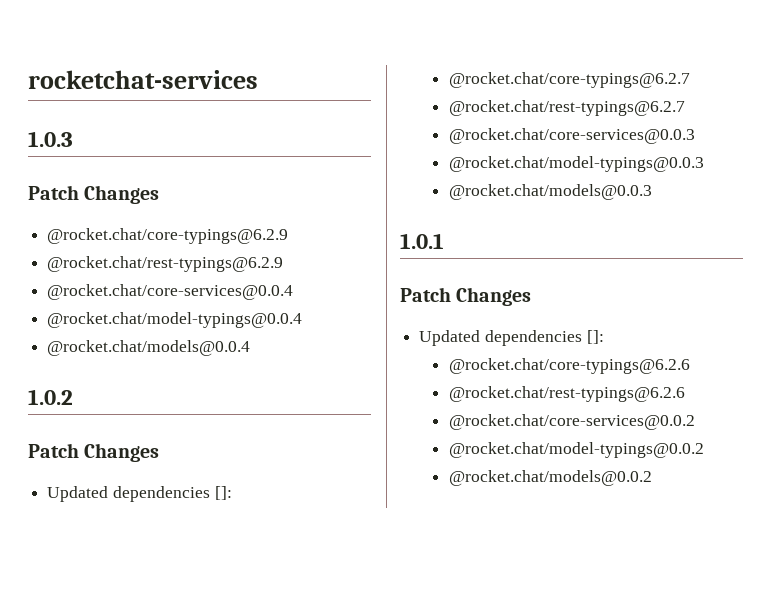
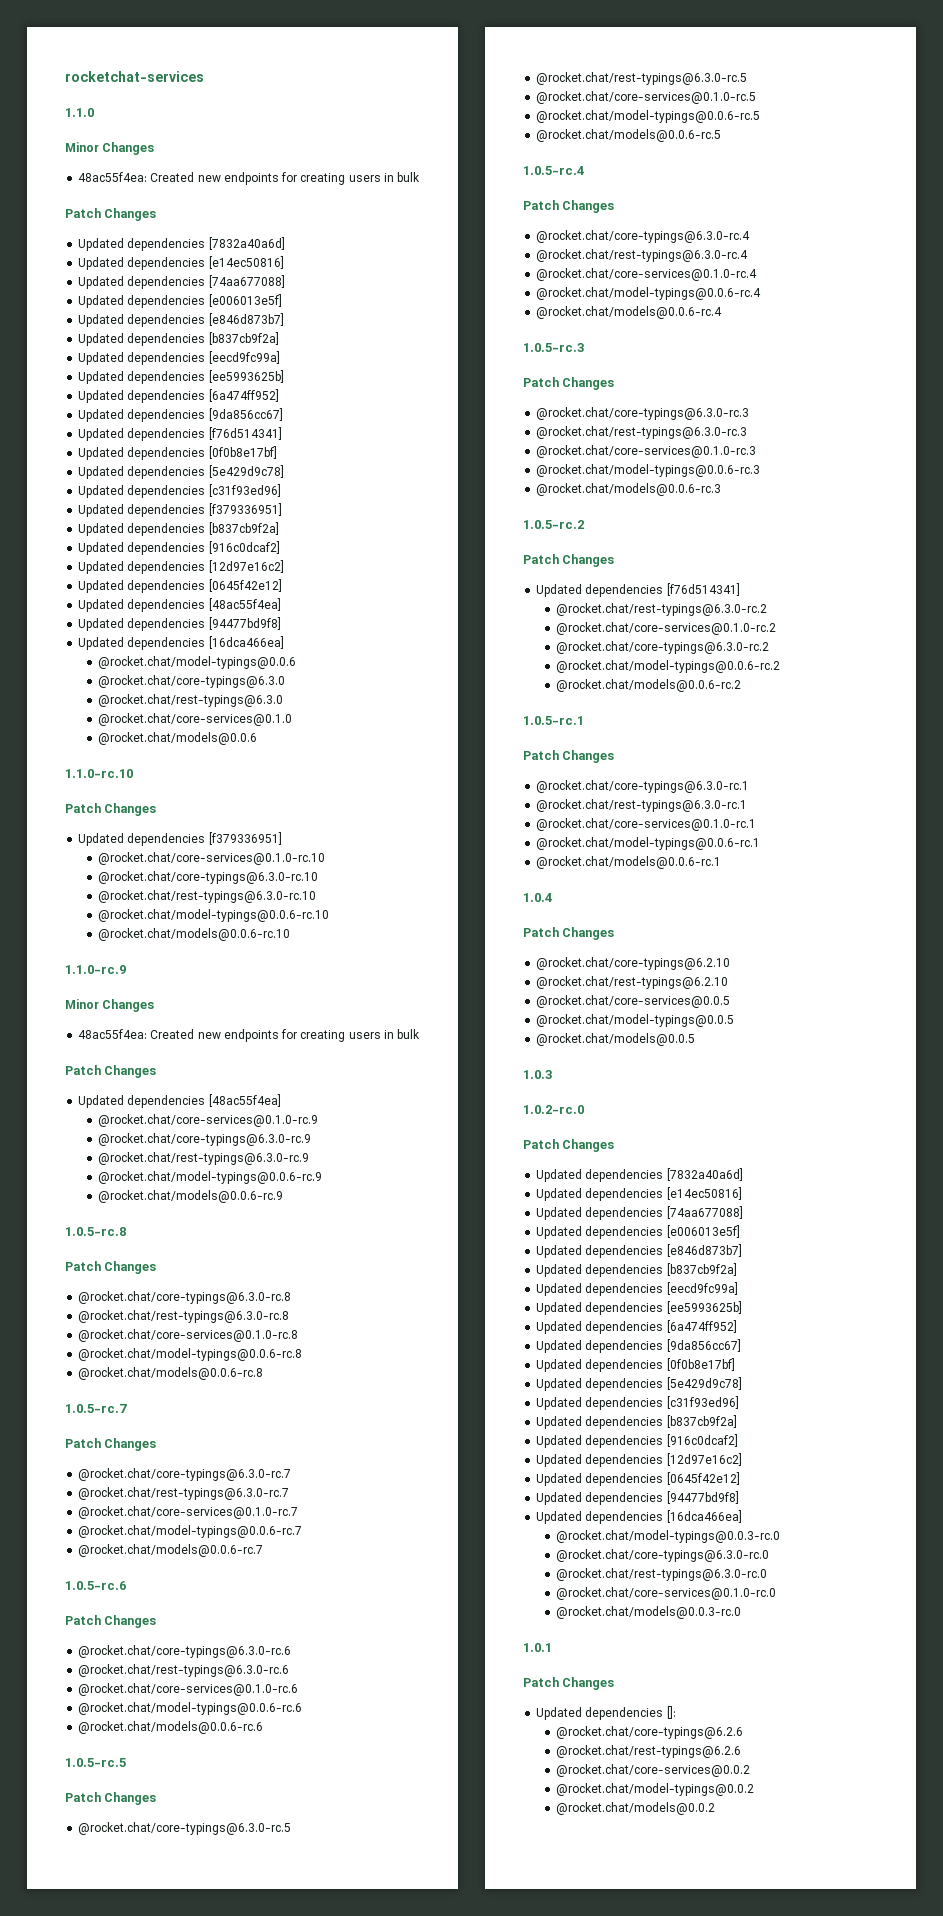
[28,131,73,147] [28,185,160,204] [47,228,289,244] [47,256,284,272] [47,284,294,300] [47,312,303,328] [47,340,251,356] [28,389,73,405] [28,443,160,462] [47,486,232,502] [448,72,690,88] [448,100,685,116] [448,128,695,144] [448,156,704,172] [448,184,652,200] 1.0.3 // Patch Changes // @rocket.chat/core-typings@6.2.9 // @rocket.chat/rest-typings@6.2.9 // @rocket.chat/core-services@0.0.4 // @rocket.chat/model-typings@0.0.4 // @rocket.chat/models@0.0.4 // 1.0.2 // Patch Changes // Updated dependencies []: // @rocket.chat/core-typings@6.2.7 // @rocket.chat/rest-typings@6.2.7 // @rocket.chat/core-services@0.0.3 // @rocket.chat/model-typings@0.0.3 // @rocket.chat/models@0.0.3 -> [65,108,94,117] [65,142,155,155] [78,172,421,185] [65,208,157,221] [78,237,285,251] [78,256,284,270] [78,275,285,289] [78,294,282,308] [78,313,284,327] [78,332,279,346] [78,351,280,365] [78,370,284,384] [78,389,279,403] [78,408,283,422] [78,427,282,441] [78,446,277,460] [78,465,284,479] [78,484,281,498] [78,503,282,517] [78,522,279,536] [78,541,280,555] [78,560,284,574] [78,579,282,593] [78,598,281,612] [78,617,281,631] [78,636,284,650] [97,656,296,669] [97,675,285,688] [97,694,283,707] [97,713,292,726] [97,732,257,745] [65,769,133,778] [65,803,157,816] [78,832,282,846] [97,852,325,865] [97,871,318,884] [97,890,316,903] [97,909,329,922] [97,928,290,941] [65,965,126,974] [65,999,155,1012] [78,1029,421,1042] [65,1065,157,1078] [78,1094,281,1108] [97,1114,318,1127] [97,1133,311,1146] [97,1152,309,1165] [97,1171,322,1184] [97,1190,283,1203] [65,1227,126,1236] [65,1261,157,1274] [78,1291,292,1304] [78,1310,290,1323] [78,1329,299,1342] [78,1348,303,1361] [78,1367,264,1380] [65,1404,127,1413] [65,1438,157,1451] [78,1468,292,1481] [78,1487,290,1500] [78,1506,299,1519] [78,1525,303,1538] [78,1544,264,1557] [65,1581,126,1590] [65,1615,157,1628] [78,1645,292,1658] [78,1664,290,1677] [78,1683,299,1696] [78,1702,303,1715] [78,1721,264,1734] [65,1758,126,1767] [65,1792,157,1805] [78,1822,292,1835] [536,72,748,85] [536,91,757,104] [536,110,761,123] [536,129,722,142] [523,166,584,175] [523,200,615,213] [536,230,751,243] [536,249,749,262] [536,268,758,281] [536,287,762,300] [536,306,723,319] [523,343,584,352] [523,377,615,390] [536,407,750,420] [536,426,748,439] [536,445,757,458] [536,464,761,477] [536,483,722,496] [523,520,584,529] [523,554,615,567] [536,583,740,597] [555,603,767,616] [555,622,776,635] [555,641,769,654] [555,660,780,673] [555,679,741,692] [523,716,584,725] [523,750,615,763] [536,780,750,793] [536,799,748,812] [536,818,757,831] [536,837,761,850] [536,856,722,869] [523,893,552,902] [523,927,615,940] [536,957,731,970] [536,976,729,989] [536,995,731,1008] [536,1014,735,1027] [536,1033,696,1046] [523,1070,552,1079] [523,1105,584,1114] [523,1139,615,1152] [536,1168,743,1182] [536,1187,742,1201] [536,1206,743,1220] [536,1225,740,1239] [536,1244,742,1258] [536,1263,737,1277] [536,1282,738,1296] [536,1301,742,1315] [536,1320,737,1334] [536,1339,741,1353] [536,1358,735,1372] [536,1377,742,1391] [536,1396,739,1410] [536,1415,737,1429] [536,1434,738,1448] [536,1453,742,1467] [536,1472,740,1486] [536,1491,739,1505] [536,1510,742,1524] [555,1530,780,1543] [555,1549,769,1562] [555,1568,767,1581] [555,1587,776,1600] [555,1606,741,1619] 1.1.0 // Minor Changes // 48ac55f4ea: Created new endpoints for creating users in bulk // Patch Changes // Updated dependencies [7832a40a6d] // Updated dependencies [e14ec50816] // Updated dependencies [74aa677088] // Updated dependencies [e006013e5f] // Updated dependencies [e846d873b7] // Updated dependencies [b837cb9f2a] // Updated dependencies [eecd9fc99a] // Updated dependencies [ee5993625b] // Updated dependencies [6a474ff952] // Updated dependencies [9da856cc67] // Updated dependencies [f76d514341] // Updated dependencies [0f0b8e17bf] // Updated dependencies [5e429d9c78] // Updated dependencies [c31f93ed96] // Updated dependencies [f379336951] // Updated dependencies [b837cb9f2a] // Updated dependencies [916c0dcaf2] // Updated dependencies [12d97e16c2] // Updated dependencies [0645f42e12] // Updated dependencies [48ac55f4ea] // Updated dependencies [94477bd9f8] // Updated dependencies [16dca466ea] // @rocket.chat/model-typings@0.0.6 // @rocket.chat/core-typings@6.3.0 // @rocket.chat/rest-typings@6.3.0 // @rocket.chat/core-services@0.1.0 // @rocket.chat/models@0.0.6 // 1.1.0-rc.10 // Patch Changes // Updated dependencies [f379336951] // @rocket.chat/core-services@0.1.0-rc.10 // @rocket.chat/core-typings@6.3.0-rc.10 // @rocket.chat/rest-typings@6.3.0-rc.10 // @rocket.chat/model-typings@0.0.6-rc.10 // @rocket.chat/models@0.0.6-rc.10 // 1.1.0-rc.9 // Minor Changes // 48ac55f4ea: Created new endpoints for creating users in bulk // Patch Changes // Updated dependencies [48ac55f4ea] // @rocket.chat/core-services@0.1.0-rc.9 // @rocket.chat/core-typings@6.3.0-rc.9 // @rocket.chat/rest-typings@6.3.0-rc.9 // @rocket.chat/model-typings@0.0.6-rc.9 // @rocket.chat/models@0.0.6-rc.9 // 1.0.5-rc.8 // Patch Changes // @rocket.chat/core-typings@6.3.0-rc.8 // @rocket.chat/rest-typings@6.3.0-rc.8 // @rocket.chat/core-services@0.1.0-rc.8 // @rocket.chat/model-typings@0.0.6-rc.8 // @rocket.chat/models@0.0.6-rc.8 // 1.0.5-rc.7 // Patch Changes // @rocket.chat/core-typings@6.3.0-rc.7 // @rocket.chat/rest-typings@6.3.0-rc.7 // @rocket.chat/core-services@0.1.0-rc.7 // @rocket.chat/model-typings@0.0.6-rc.7 // @rocket.chat/models@0.0.6-rc.7 // 1.0.5-rc.6 // Patch Changes // @rocket.chat/core-typings@6.3.0-rc.6 // @rocket.chat/rest-typings@6.3.0-rc.6 // @rocket.chat/core-services@0.1.0-rc.6 // @rocket.chat/model-typings@0.0.6-rc.6 // @rocket.chat/models@0.0.6-rc.6 // 1.0.5-rc.5 // Patch Changes // @rocket.chat/core-typings@6.3.0-rc.5 // @rocket.chat/rest-typings@6.3.0-rc.5 // @rocket.chat/core-services@0.1.0-rc.5 // @rocket.chat/model-typings@0.0.6-rc.5 // @rocket.chat/models@0.0.6-rc.5 // 1.0.5-rc.4 // Patch Changes // @rocket.chat/core-typings@6.3.0-rc.4 // @rocket.chat/rest-typings@6.3.0-rc.4 // @rocket.chat/core-services@0.1.0-rc.4 // @rocket.chat/model-typings@0.0.6-rc.4 // @rocket.chat/models@0.0.6-rc.4 // 1.0.5-rc.3 // Patch Changes // @rocket.chat/core-typings@6.3.0-rc.3 // @rocket.chat/rest-typings@6.3.0-rc.3 // @rocket.chat/core-services@0.1.0-rc.3 // @rocket.chat/model-typings@0.0.6-rc.3 // @rocket.chat/models@0.0.6-rc.3 // 1.0.5-rc.2 // Patch Changes // Updated dependencies [f76d514341] // @rocket.chat/rest-typings@6.3.0-rc.2 // @rocket.chat/core-services@0.1.0-rc.2 // @rocket.chat/core-typings@6.3.0-rc.2 // @rocket.chat/model-typings@0.0.6-rc.2 // @rocket.chat/models@0.0.6-rc.2 // 1.0.5-rc.1 // Patch Changes // @rocket.chat/core-typings@6.3.0-rc.1 // @rocket.chat/rest-typings@6.3.0-rc.1 // @rocket.chat/core-services@0.1.0-rc.1 // @rocket.chat/model-typings@0.0.6-rc.1 // @rocket.chat/models@0.0.6-rc.1 // 1.0.4 // Patch Changes // @rocket.chat/core-typings@6.2.10 // @rocket.chat/rest-typings@6.2.10 // @rocket.chat/core-services@0.0.5 // @rocket.chat/model-typings@0.0.5 // @rocket.chat/models@0.0.5 // 1.0.3 // 1.0.2-rc.0 // Patch Changes // Updated dependencies [7832a40a6d] // Updated dependencies [e14ec50816] // Updated dependencies [74aa677088] // Updated dependencies [e006013e5f] // Updated dependencies [e846d873b7] // Updated dependencies [b837cb9f2a] // Updated dependencies [eecd9fc99a] // Updated dependencies [ee5993625b] // Updated dependencies [6a474ff952] // Updated dependencies [9da856cc67] // Updated dependencies [0f0b8e17bf] // Updated dependencies [5e429d9c78] // Updated dependencies [c31f93ed96] // Updated dependencies [b837cb9f2a] // Updated dependencies [916c0dcaf2] // Updated dependencies [12d97e16c2] // Updated dependencies [0645f42e12] // Updated dependencies [94477bd9f8] // Updated dependencies [16dca466ea] // @rocket.chat/model-typings@0.0.3-rc.0 // @rocket.chat/core-typings@6.3.0-rc.0 // @rocket.chat/rest-typings@6.3.0-rc.0 // @rocket.chat/core-services@0.1.0-rc.0 // @rocket.chat/models@0.0.3-rc.0

